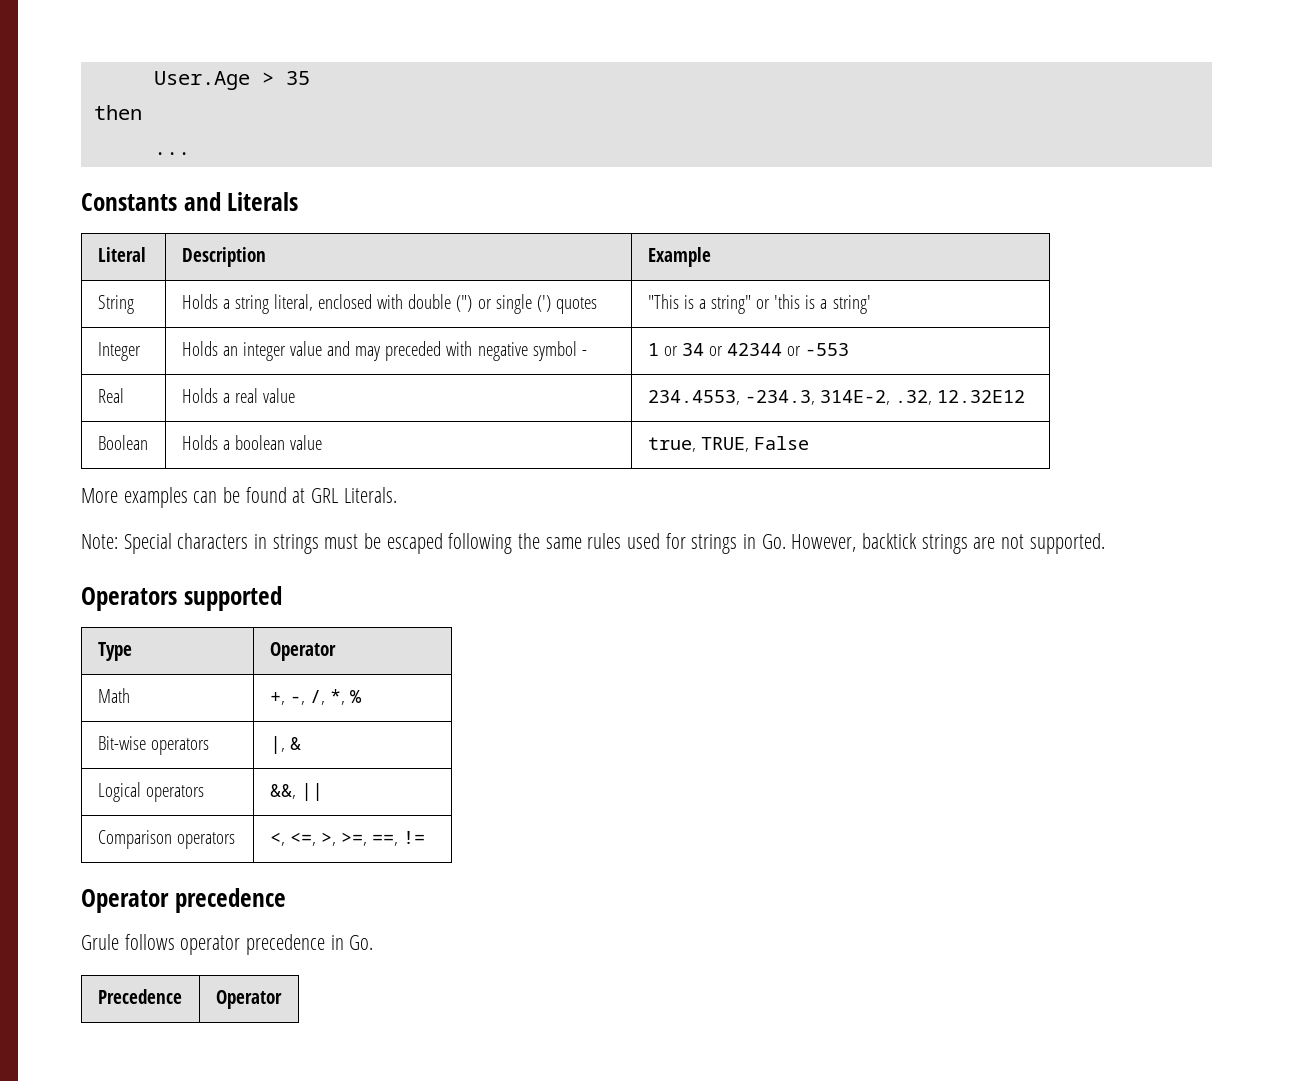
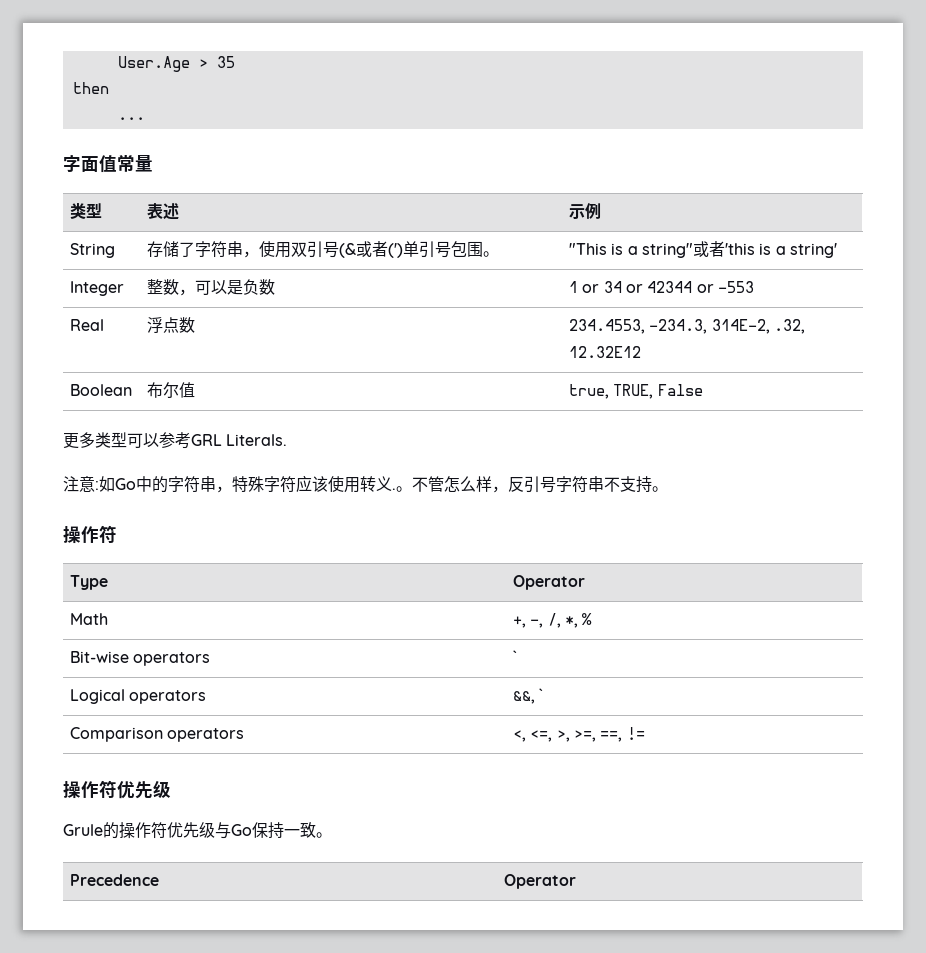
[81,192,299,211] [97,247,146,262] [181,247,266,267] [647,247,711,267] [97,295,134,314] [181,294,598,314] Constants and Literals // Literal | Description | Example // String | Holds a string literal, enclosed with double (") or single (') quotes -> [63,155,153,173] [70,203,103,219] [147,203,180,220] [569,203,602,219] [70,243,116,258] [147,241,500,258] 字面值常量 // 类型 | 表述 | 示例 // String | 存储了字符串，使用双引号(&或者(')单引号包围。
[756,299,771,309] or -> [693,241,726,257] 或者
[181,341,587,361] Holds an integer value and may preceded with negative symbol - -> [147,279,276,296] 整数，可以是负数
[181,388,295,403] Holds a real value -> [147,317,196,333] 浮点数
[181,435,322,450] Holds a boolean value -> [147,382,196,398] 布尔值
[81,487,397,508] [81,533,1105,554] [81,586,282,611] More examples can be found at GRL Literals. // Note: Special characters in strings must be escaped following the same rules used for strings in Go. However, backtick strings are not supported. // Operators supported -> [63,432,288,449] [63,475,668,493] [63,525,117,544] 更多类型可以参考GRL Literals. // 注意:如Go中的字符串，特殊字符应该使用转义.。不管怎么样，反引号字符串不支持。 // 操作符
[269,736,301,754] |, & -> [513,650,518,663] `
[300,783,323,801] || -> [539,688,544,701] `
[81,888,286,913] [81,934,374,955] Operator precedence // Grule follows operator precedence in Go. -> [63,780,171,799] [63,822,332,839] 操作符优先级 // Grule的操作符优先级与Go保持一致。

